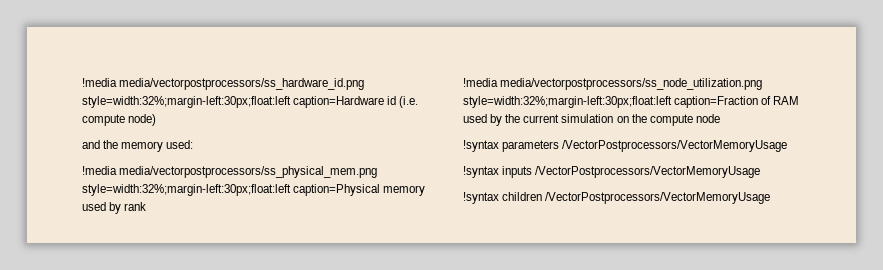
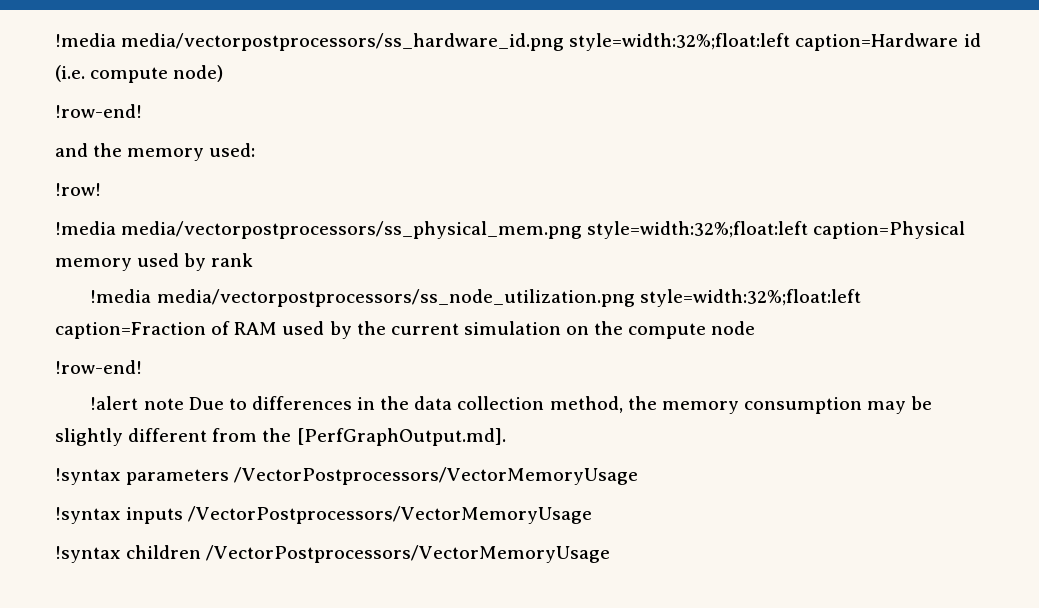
[82,96,291,108] style=width:32%;margin-left:30px;float:left -> [569,33,791,51] style=width:32%;float:left
(157, 120) none -> [55,104,142,118] // !row-end!
(194, 144) none -> [55,183,101,196] // !row!
[82,184,291,196] style=width:32%;margin-left:30px;float:left -> [587,221,809,239] style=width:32%;float:left
[463,96,672,108] style=width:32%;margin-left:30px;float:left -> [639,289,861,307] style=width:32%;float:left
(720, 118) none -> [55,360,142,374] [90,396,933,414] [55,428,506,446] // !row-end! // !alert note Due to differences in the data collection method, the memory consumption may be slightly different from the [PerfGraphOutput.md].

